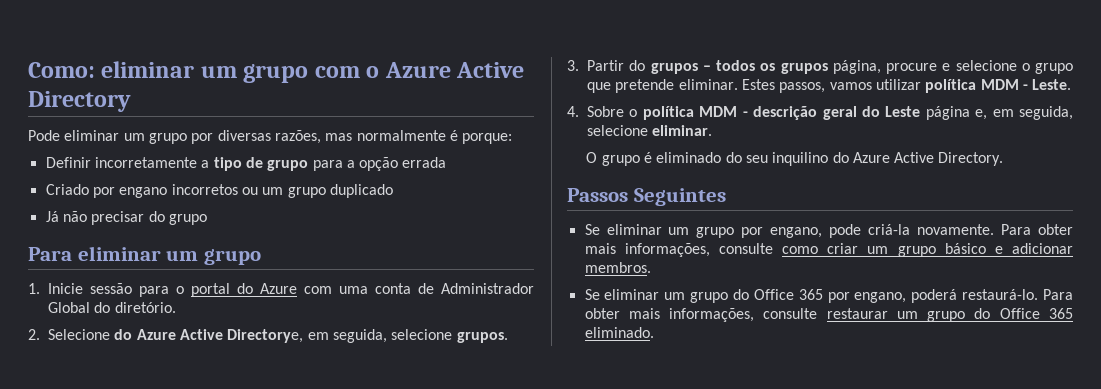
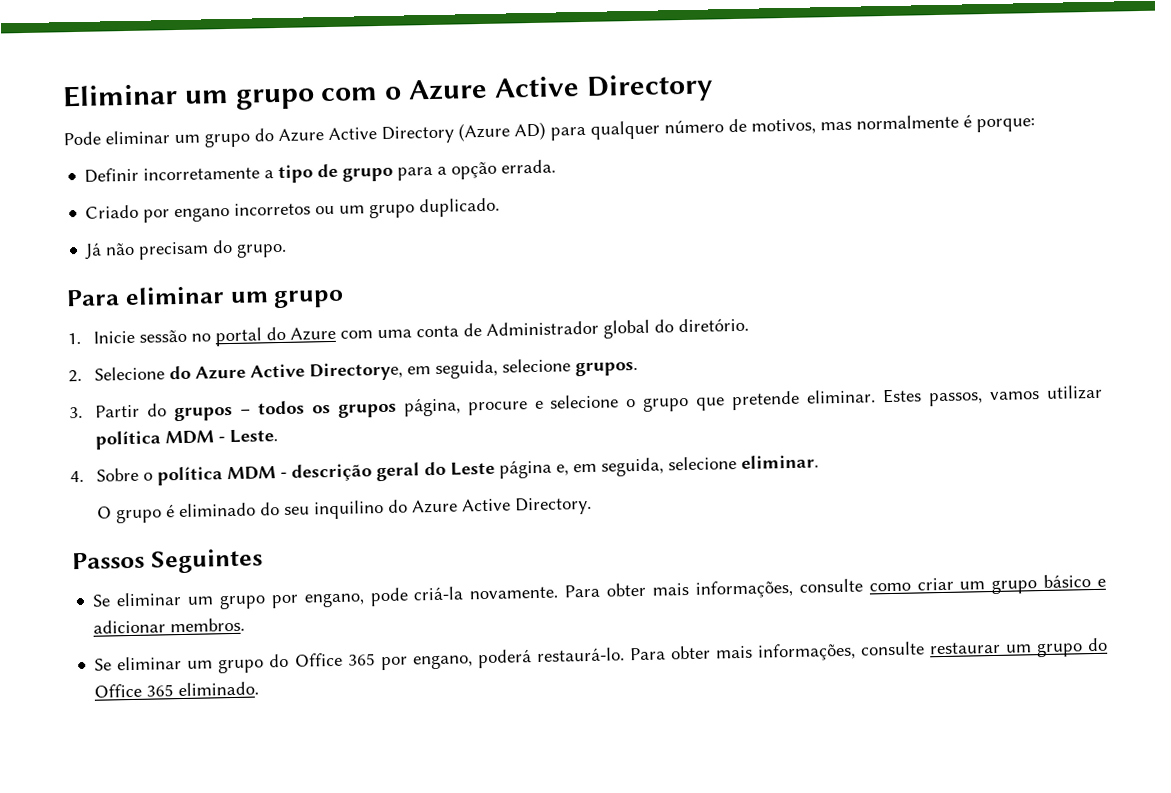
[28,61,195,78] Como: eliminar -> [62,84,178,108] Eliminar
[191,130,321,144] por diversas razões, -> [254,118,816,144] do Azure Active Directory (Azure AD) para qualquer número de motivos,
[402,157,447,168] errada -> [501,159,557,174] errada.
[329,184,393,198] duplicado -> [419,197,501,218] duplicado.
[91,211,207,225] precisar do grupo -> [138,239,288,260] precisam do grupo.
[139,286,184,297] para o -> [190,333,211,342] no
[48,302,90,313] Global -> [602,319,650,339] global

